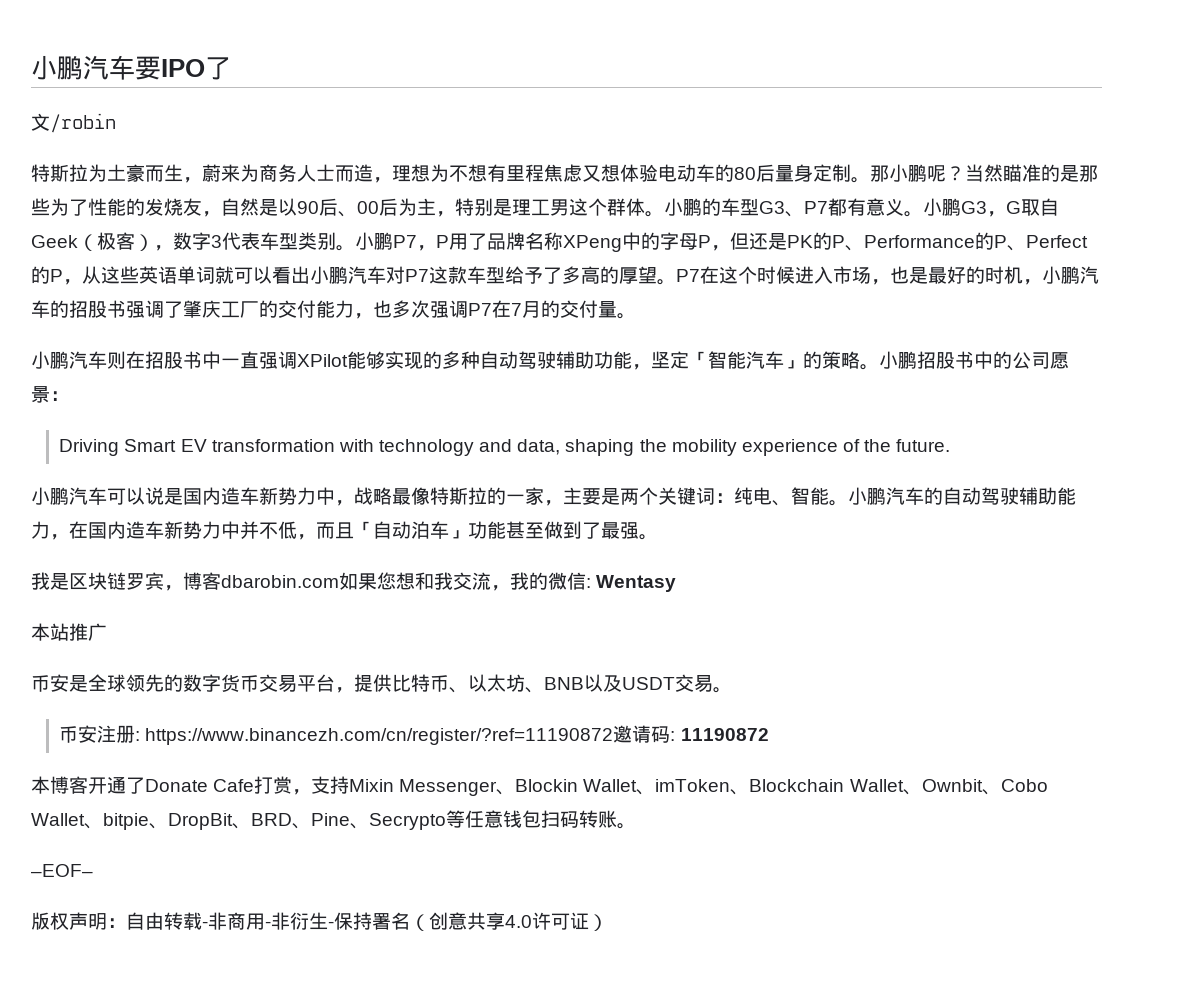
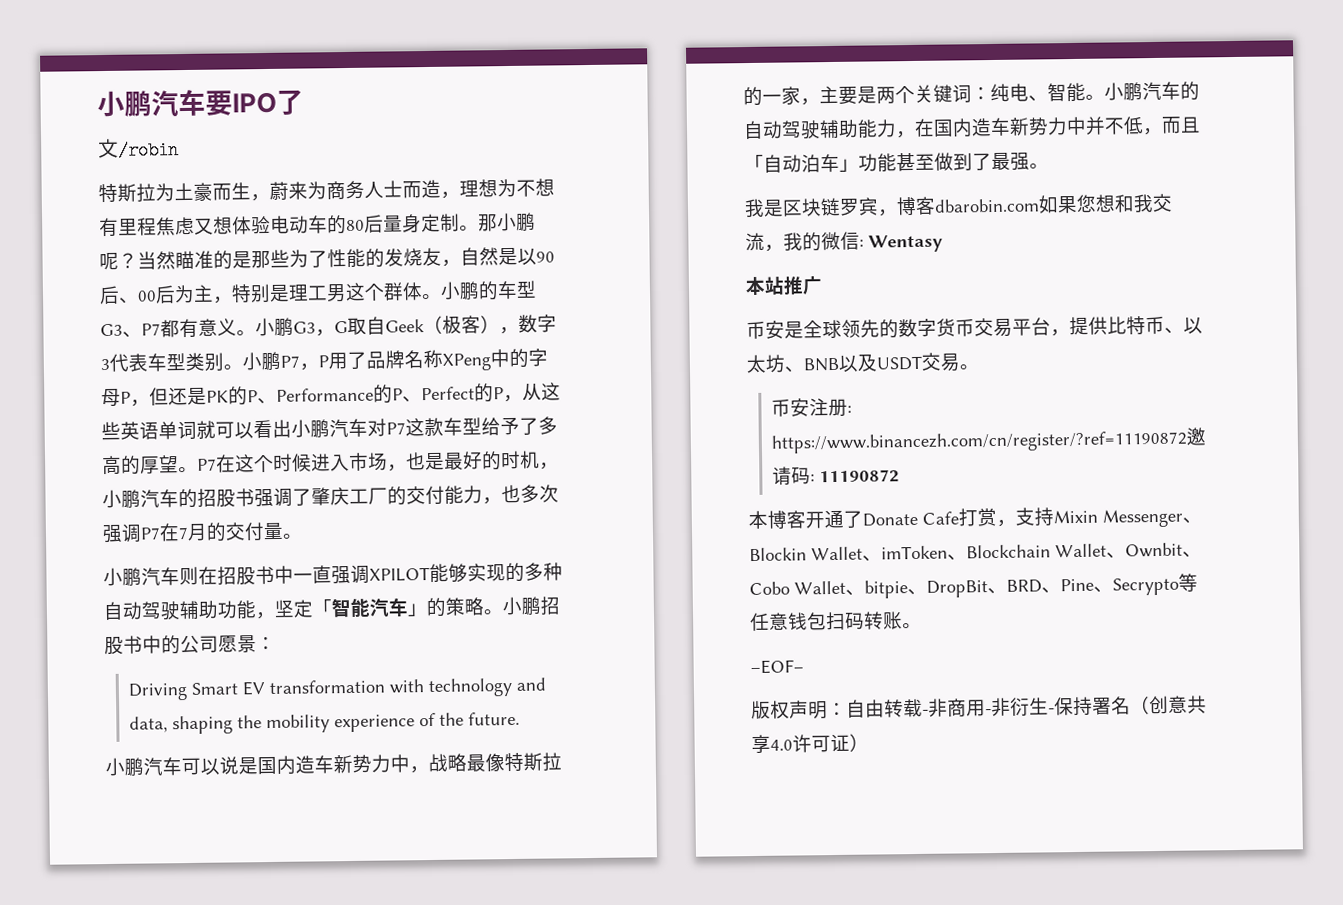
[297,354,348,367] XPilot -> [369,567,430,582] XPILOT

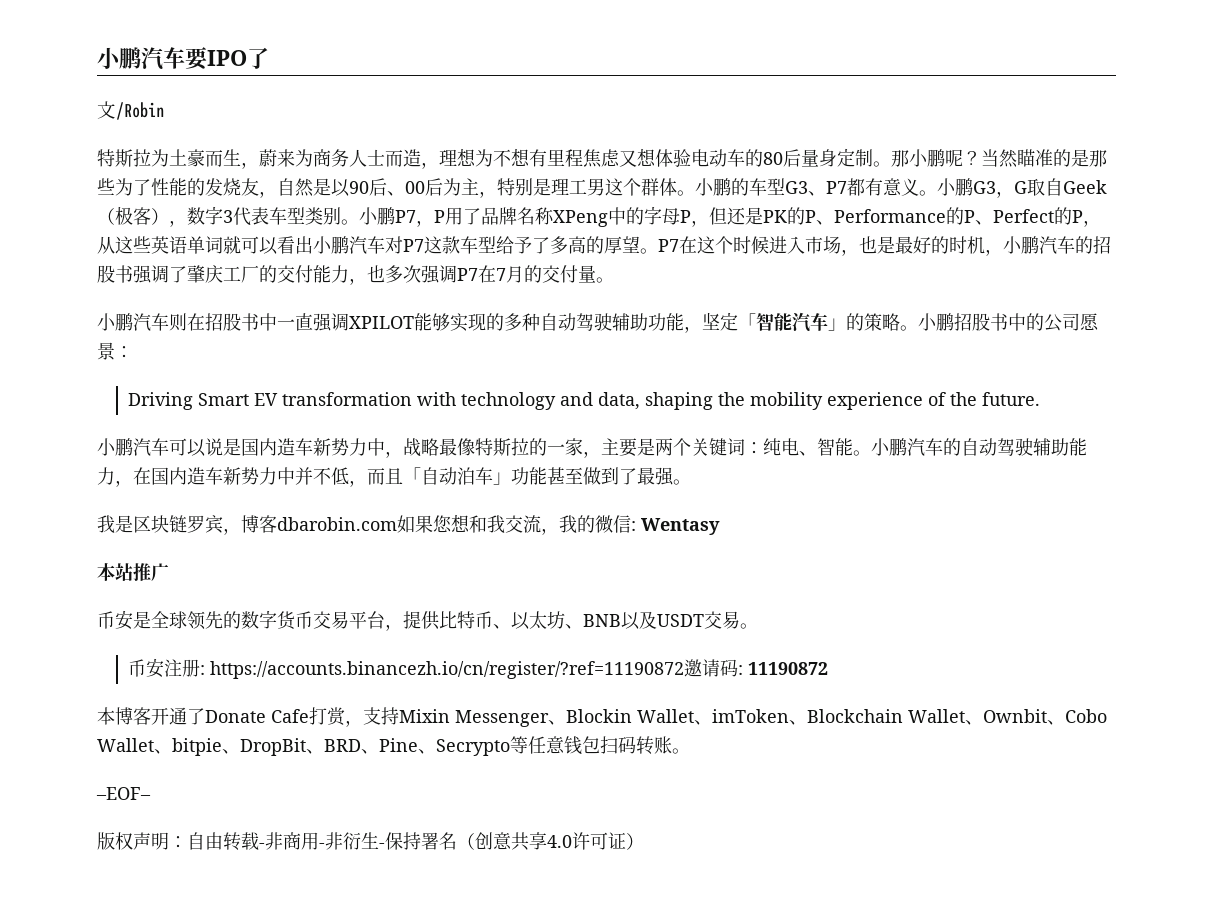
[118,141,179,160] /robin -> [116,102,164,120] /Robin
[771,430,1188,454] https://www.binancezh.com/cn/register/?ref=11190872 -> [210,661,685,679] https://accounts.binancezh.io/cn/register/?ref=11190872

